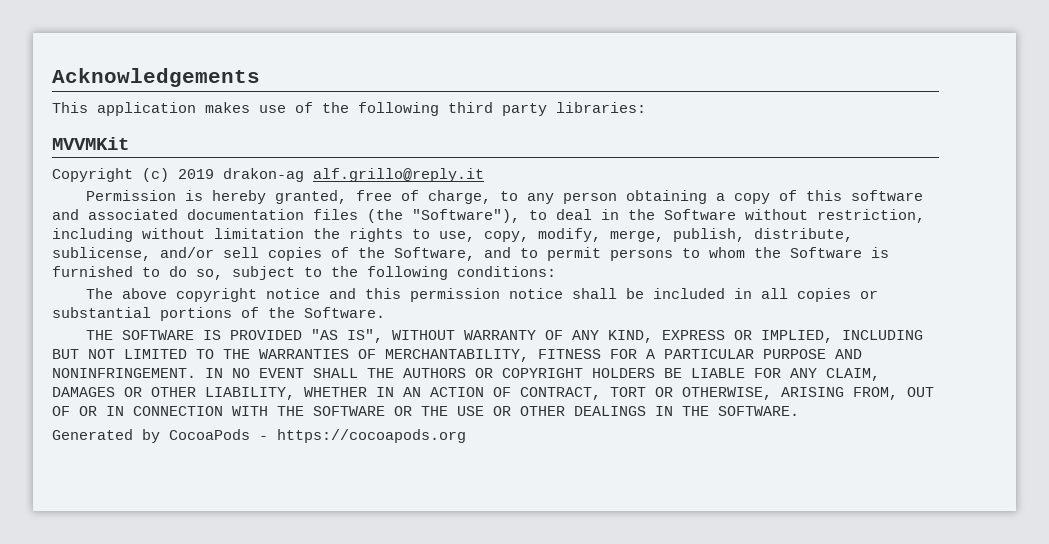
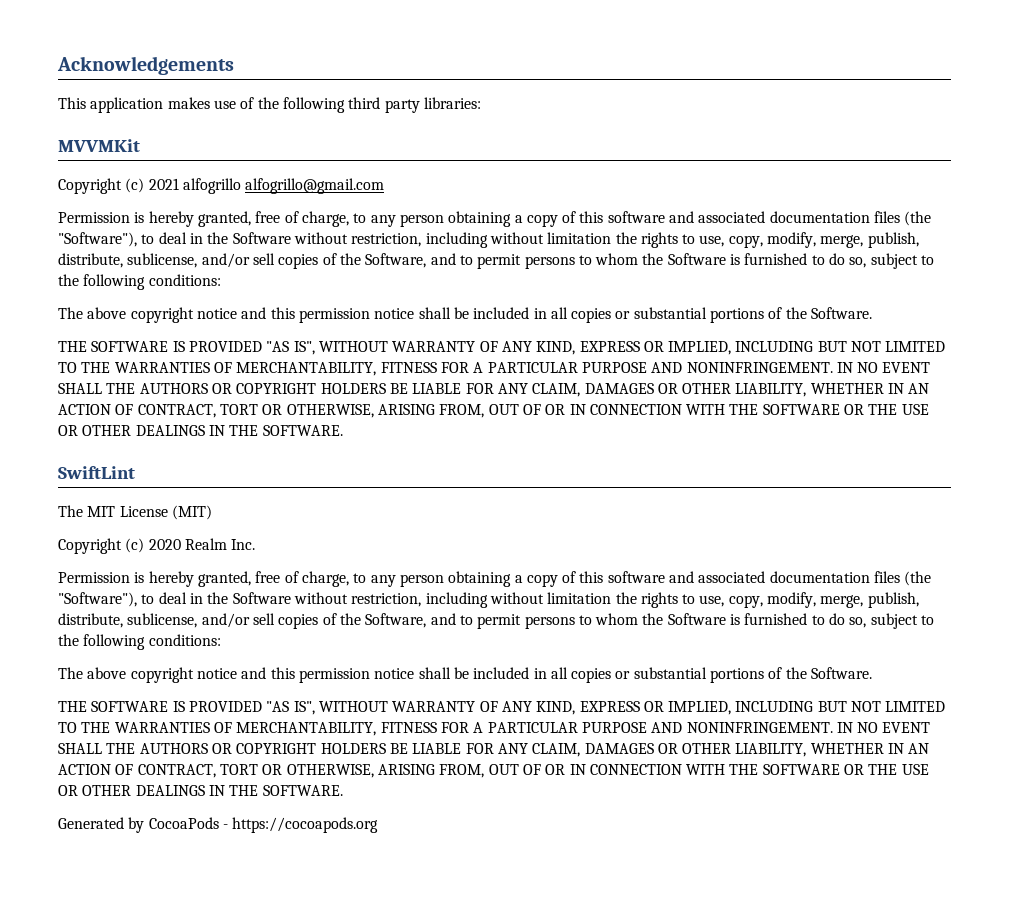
[178,168,484,182] 2019 drakon-ag alf.grillo@reply.it -> [148,178,385,194] [58,211,932,227] [58,232,919,248] [58,253,935,269] [58,274,221,290] [58,307,873,323] [58,341,946,355] [58,362,931,376] [58,383,930,397] [58,404,929,418] [58,425,343,436] [58,466,135,479] [58,505,212,520] [58,538,256,554] 2021 alfogrillo alfogrillo@gmail.com // Permission is hereby granted, free of charge, to any person obtaining a copy of this software and associated documentation files (the "Software"), to deal in the Software without restriction, including without limitation the rights to use, copy, modify, merge, publish, distribute, sublicense, and/or sell copies of the Software, and to permit persons to whom the Software is furnished to do so, subject to the following conditions: // The above copyright notice and this permission notice shall be included in all copies or substantial portions of the Software. // THE SOFTWARE IS PROVIDED "AS IS", WITHOUT WARRANTY OF ANY KIND, EXPRESS OR IMPLIED, INCLUDING BUT NOT LIMITED TO THE WARRANTIES OF MERCHANTABILITY, FITNESS FOR A PARTICULAR PURPOSE AND NONINFRINGEMENT. IN NO EVENT SHALL THE AUTHORS OR COPYRIGHT HOLDERS BE LIABLE FOR ANY CLAIM, DAMAGES OR OTHER LIABILITY, WHETHER IN AN ACTION OF CONTRACT, TORT OR OTHERWISE, ARISING FROM, OUT OF OR IN CONNECTION WITH THE SOFTWARE OR THE USE OR OTHER DEALINGS IN THE SOFTWARE. // SwiftLint // The MIT License (MIT) // Copyright (c) 2020 Realm Inc.

